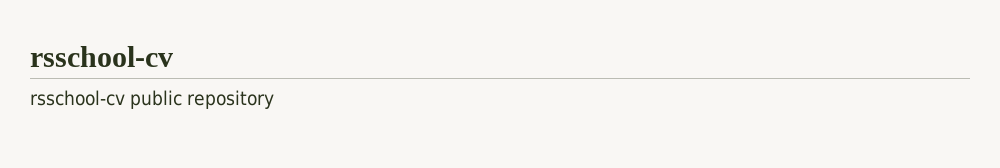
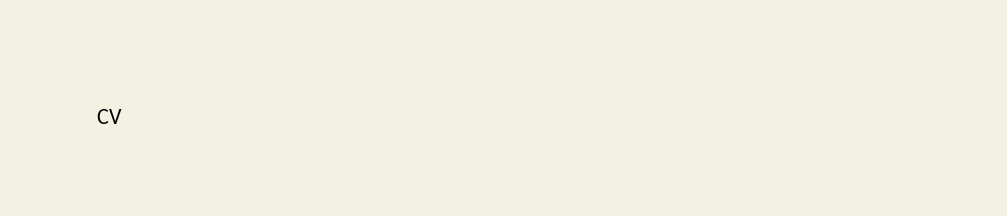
[30,46,173,67] [30,90,275,109] rsschool-cv // rsschool-cv public repository -> [97,109,122,124] CV

